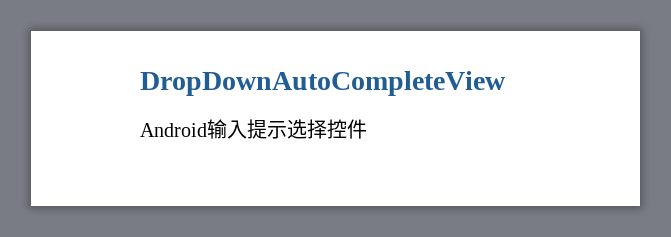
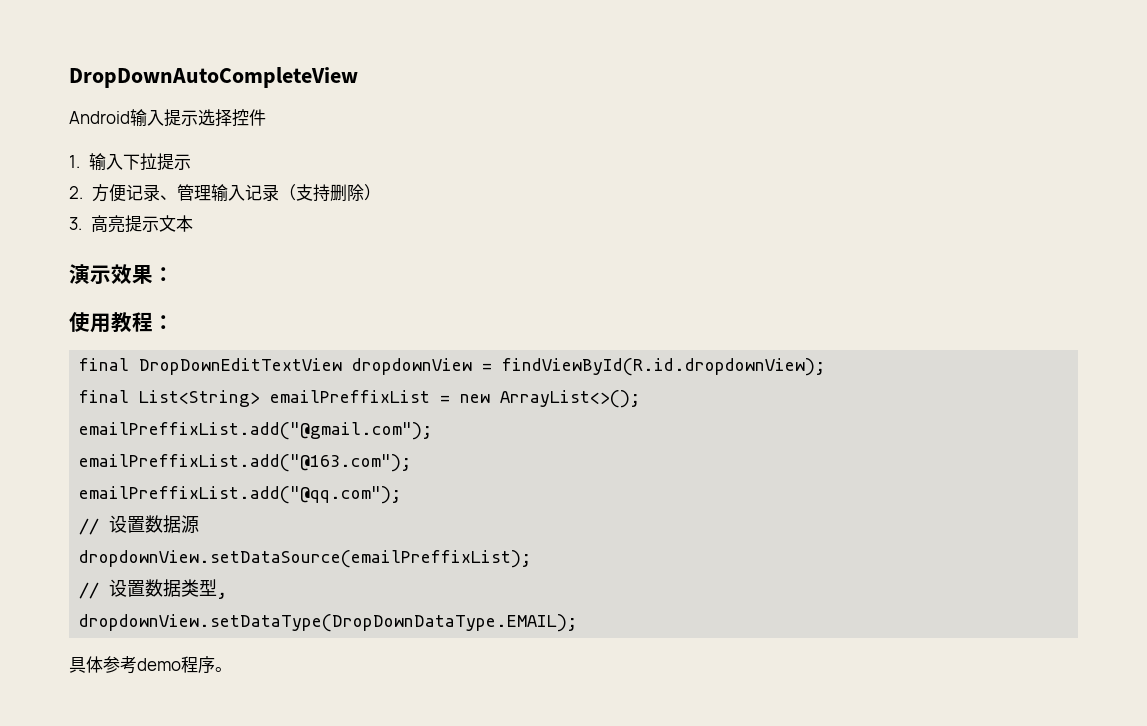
(367, 129) none -> [69,153,191,171] [69,184,381,202] [69,215,193,233] [69,264,174,284] [69,312,174,333] [79,358,826,376] [79,390,641,408] [79,422,433,440] [79,454,412,472] [79,486,402,504] [79,515,200,535] [79,550,532,568] [79,579,228,599] [79,614,578,632] [69,656,232,674] // 1.输入下拉提示 // 2.方便记录、管理输入记录（支持删除） // 3.高亮提示文本 // 演示效果： // 使用教程： // final DropDownEditTextView dropdownView = findViewById(R.id.dropdownView); // final List<String> emailPreffixList = new ArrayList<>(); // emailPreffixList.add("@gmail.com"); // emailPreffixList.add("@163.com"); // emailPreffixList.add("@qq.com"); // // 设置数据源 // dropdownView.setDataSource(emailPreffixList); // // 设置数据类型, // dropdownView.setDataType(DropDownDataType.EMAIL); // 具体参考demo程序。

